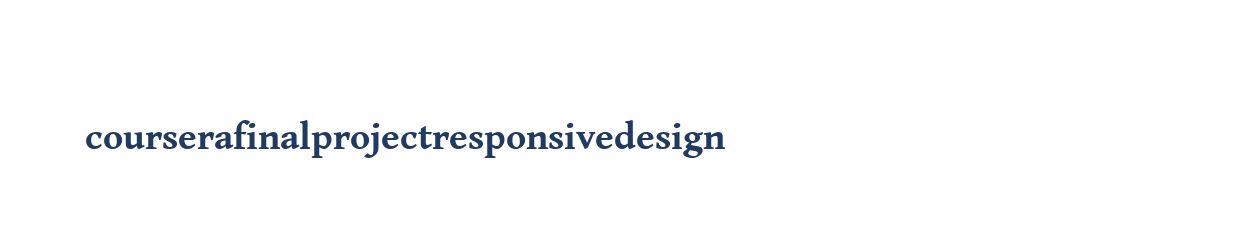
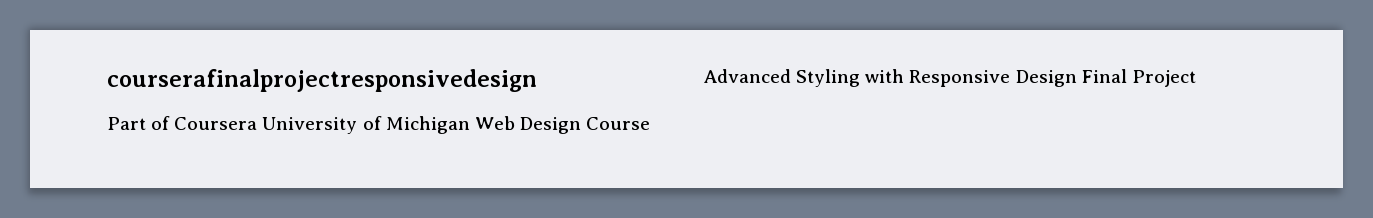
(726, 139) none -> [107,116,651,134] [704,69,1196,87] // Part of Coursera University of Michigan Web Design Course Advanced Styling with Responsive Design Final Project

